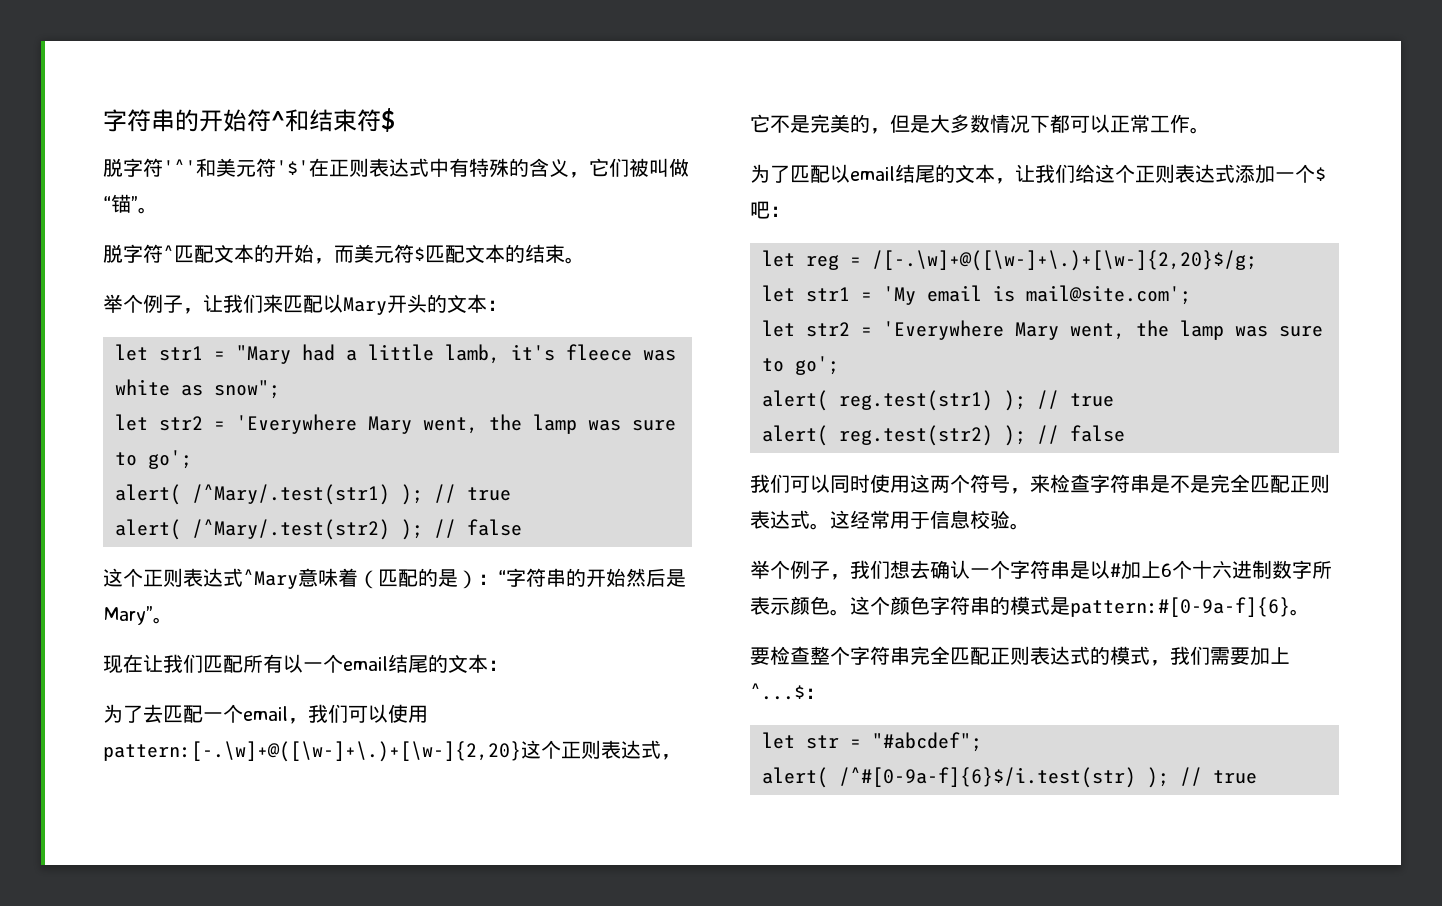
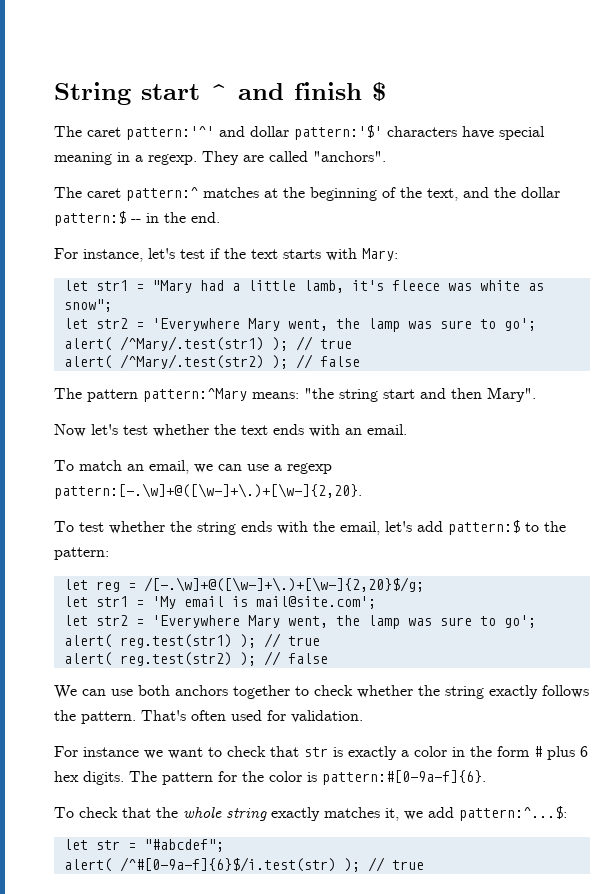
[103,108,395,132] [103,158,689,178] [103,194,158,214] [103,244,585,264] [103,294,507,315] 字符串的开始符^和结束符$ // 脱字符'^'和美元符'$'在正则表达式中有特殊的含义，它们被叫做“锚”。 // 脱字符^匹配文本的开始，而美元符$匹配文本的结束。 // 举个例子，让我们来匹配以Mary开头的文本： -> [54,82,386,105] [54,125,545,140] [54,151,386,165] [54,187,560,201] [54,211,220,226] [54,248,398,262] String start ^ and finish $ // The caret pattern:'^' and dollar pattern:'$' characters have special meaning in a regexp. They are called "anchors". // The caret pattern:^ matches at the beginning of the text, and the dollar pattern:$ -- in the end. // For instance, let's test if the text starts with Mary:
[103,568,686,589] [103,606,173,625] [103,654,508,674] [103,704,428,724] [103,740,681,762] [750,114,1210,134] [750,164,1326,184] [750,201,790,219] 这个正则表达式^Mary意味着（匹配的是）：“字符串的开始然后是Mary”。 // 现在让我们匹配所有以一个email结尾的文本： // 为了去匹配一个email，我们可以使用pattern:[-.\w]+@([\w-]+\.)+[\w-]{2,20}这个正则表达式，它不是完美的，但是大多数情况下都可以正常工作。 // 为了匹配以email结尾的文本，让我们给这个正则表达式添加一个$吧： -> [54,387,536,402] [54,424,407,437] [54,460,332,474] [54,483,362,499] [54,520,566,535] [54,547,109,560] The pattern pattern:^Mary means: "the string start and then Mary". // Now let's test whether the text ends with an email. // To match an email, we can use a regexp pattern:[-.\w]+@([\w-]+\.)+[\w-]{2,20}. // To test whether the string ends with the email, let's add pattern:$ to the pattern:
[750,474,1330,494] [750,510,1030,530] [750,560,1332,580] [750,596,1310,617] [750,646,1290,666] [750,683,825,700] 我们可以同时使用这两个符号，来检查字符串是不是完全匹配正则表达式。这经常用于信息校验。 // 举个例子，我们想去确认一个字符串是以#加上6个十六进制数字所表示颜色。这个颜色字符串的模式是pattern:#[0-9a-f]{6}。 // 要检查整个字符串完全匹配正则表达式的模式，我们需要加上^...$： -> [54,685,589,699] [54,710,363,724] [54,746,588,760] [54,770,486,785] [54,806,567,821] We can use both anchors together to check whether the string exactly follows the pattern. That's often used for validation. // For instance we want to check that str is exactly a color in the form # plus 6 hex digits. The pattern for the color is pattern:#[0-9a-f]{6}. // To check that the whole string exactly matches it, we add pattern:^...$:

